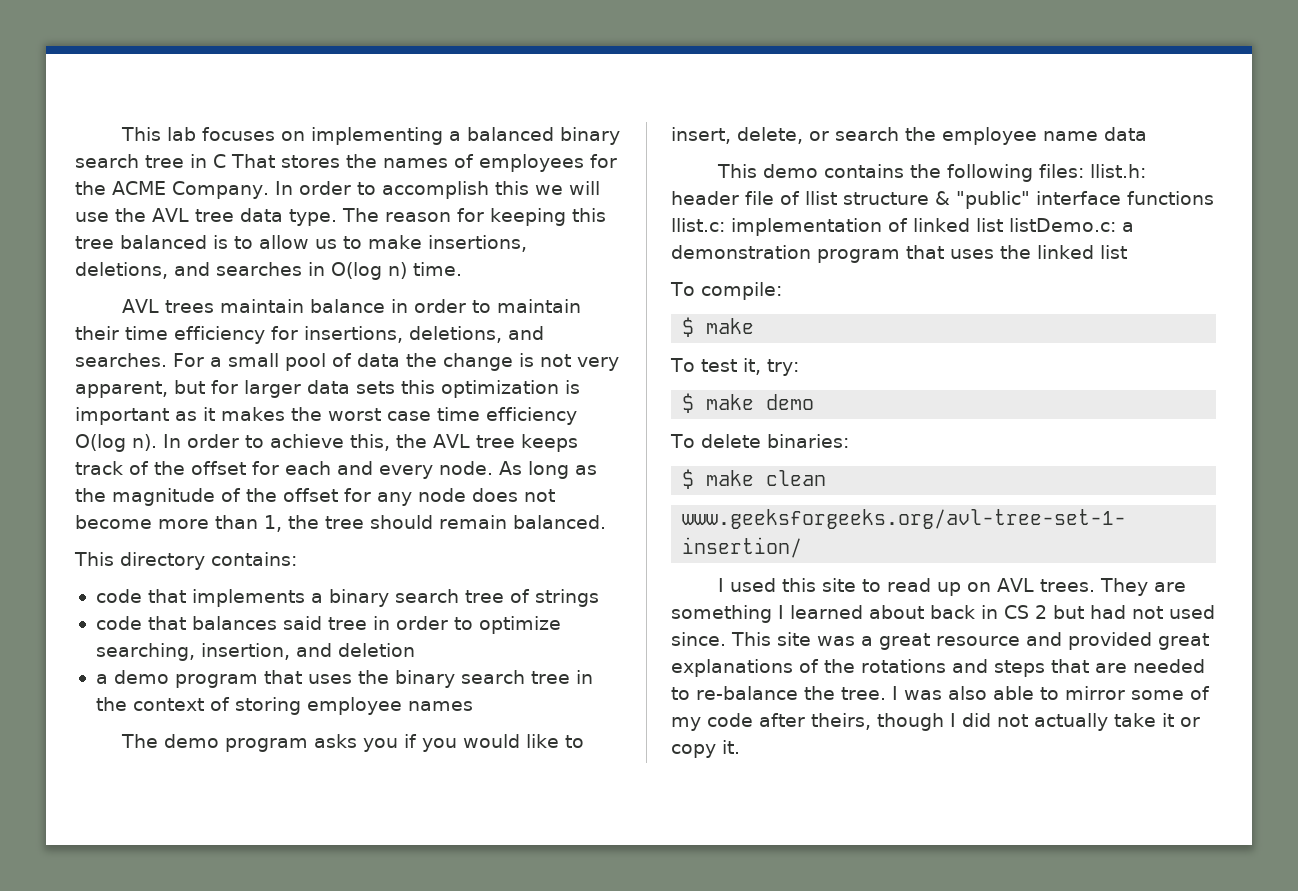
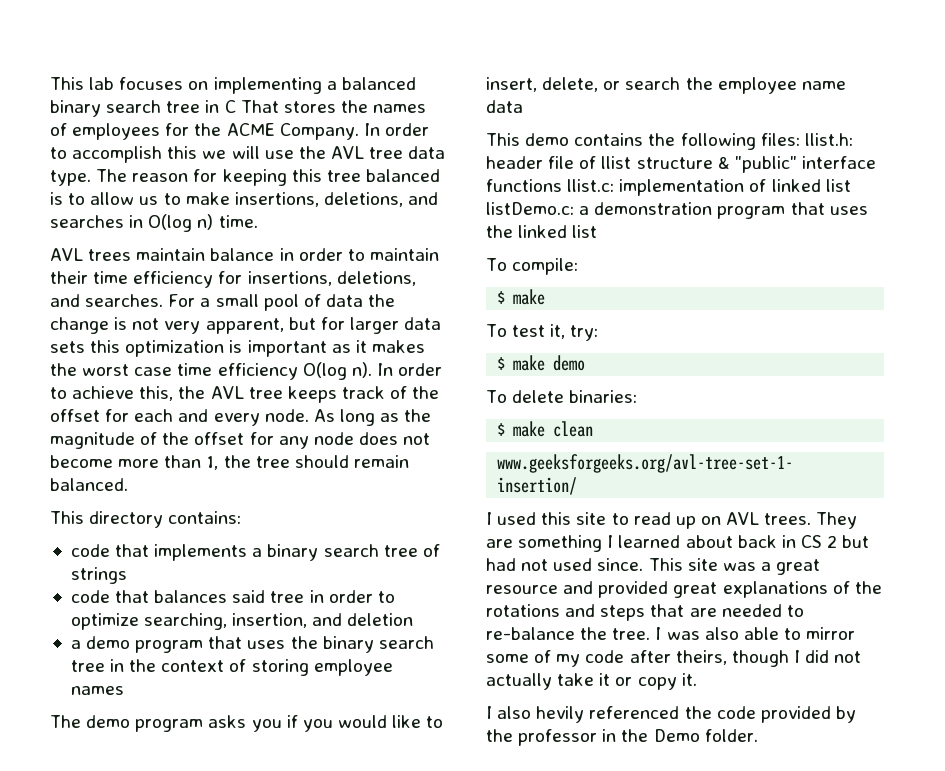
(740, 747) none -> [486,706,856,723] [486,729,758,746] // I also hevily referenced the code provided by the professor in the Demo folder.

